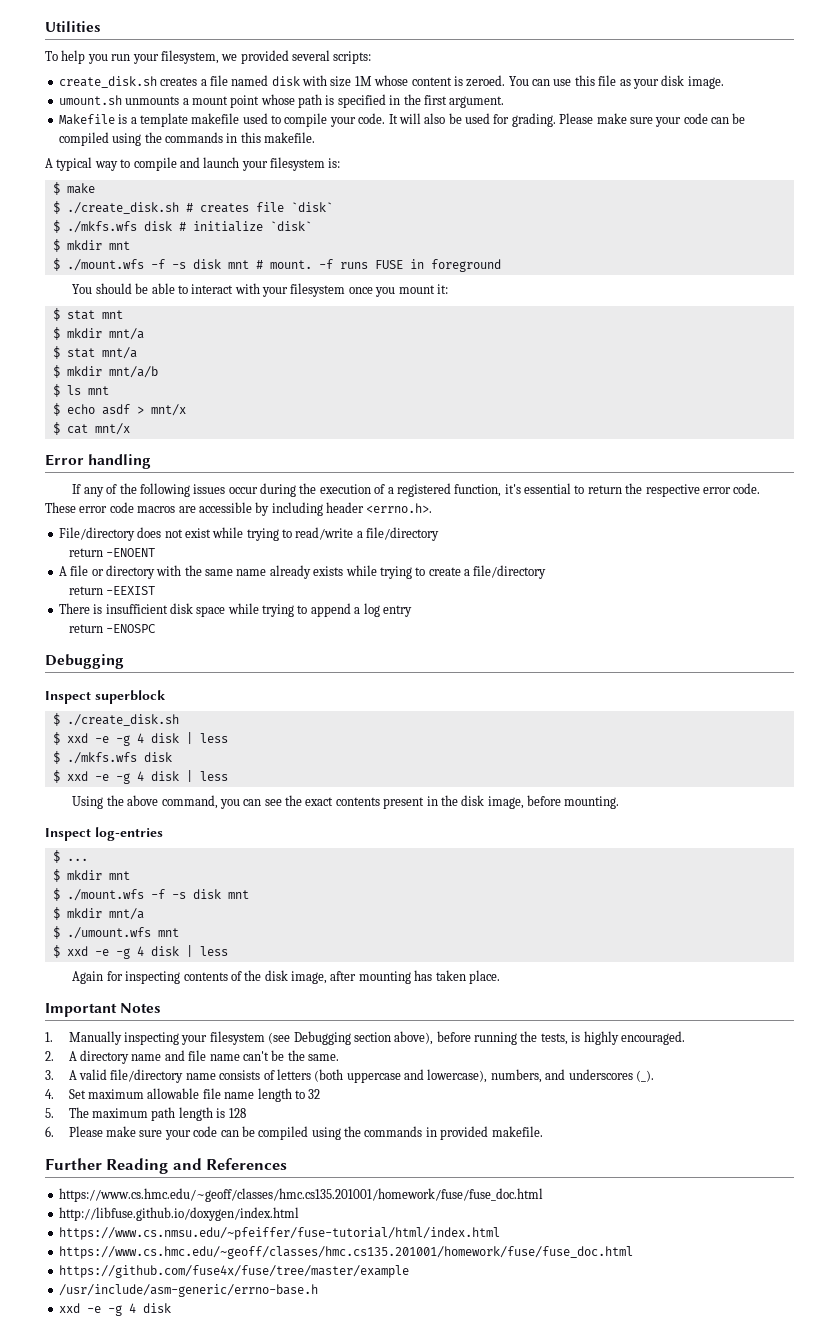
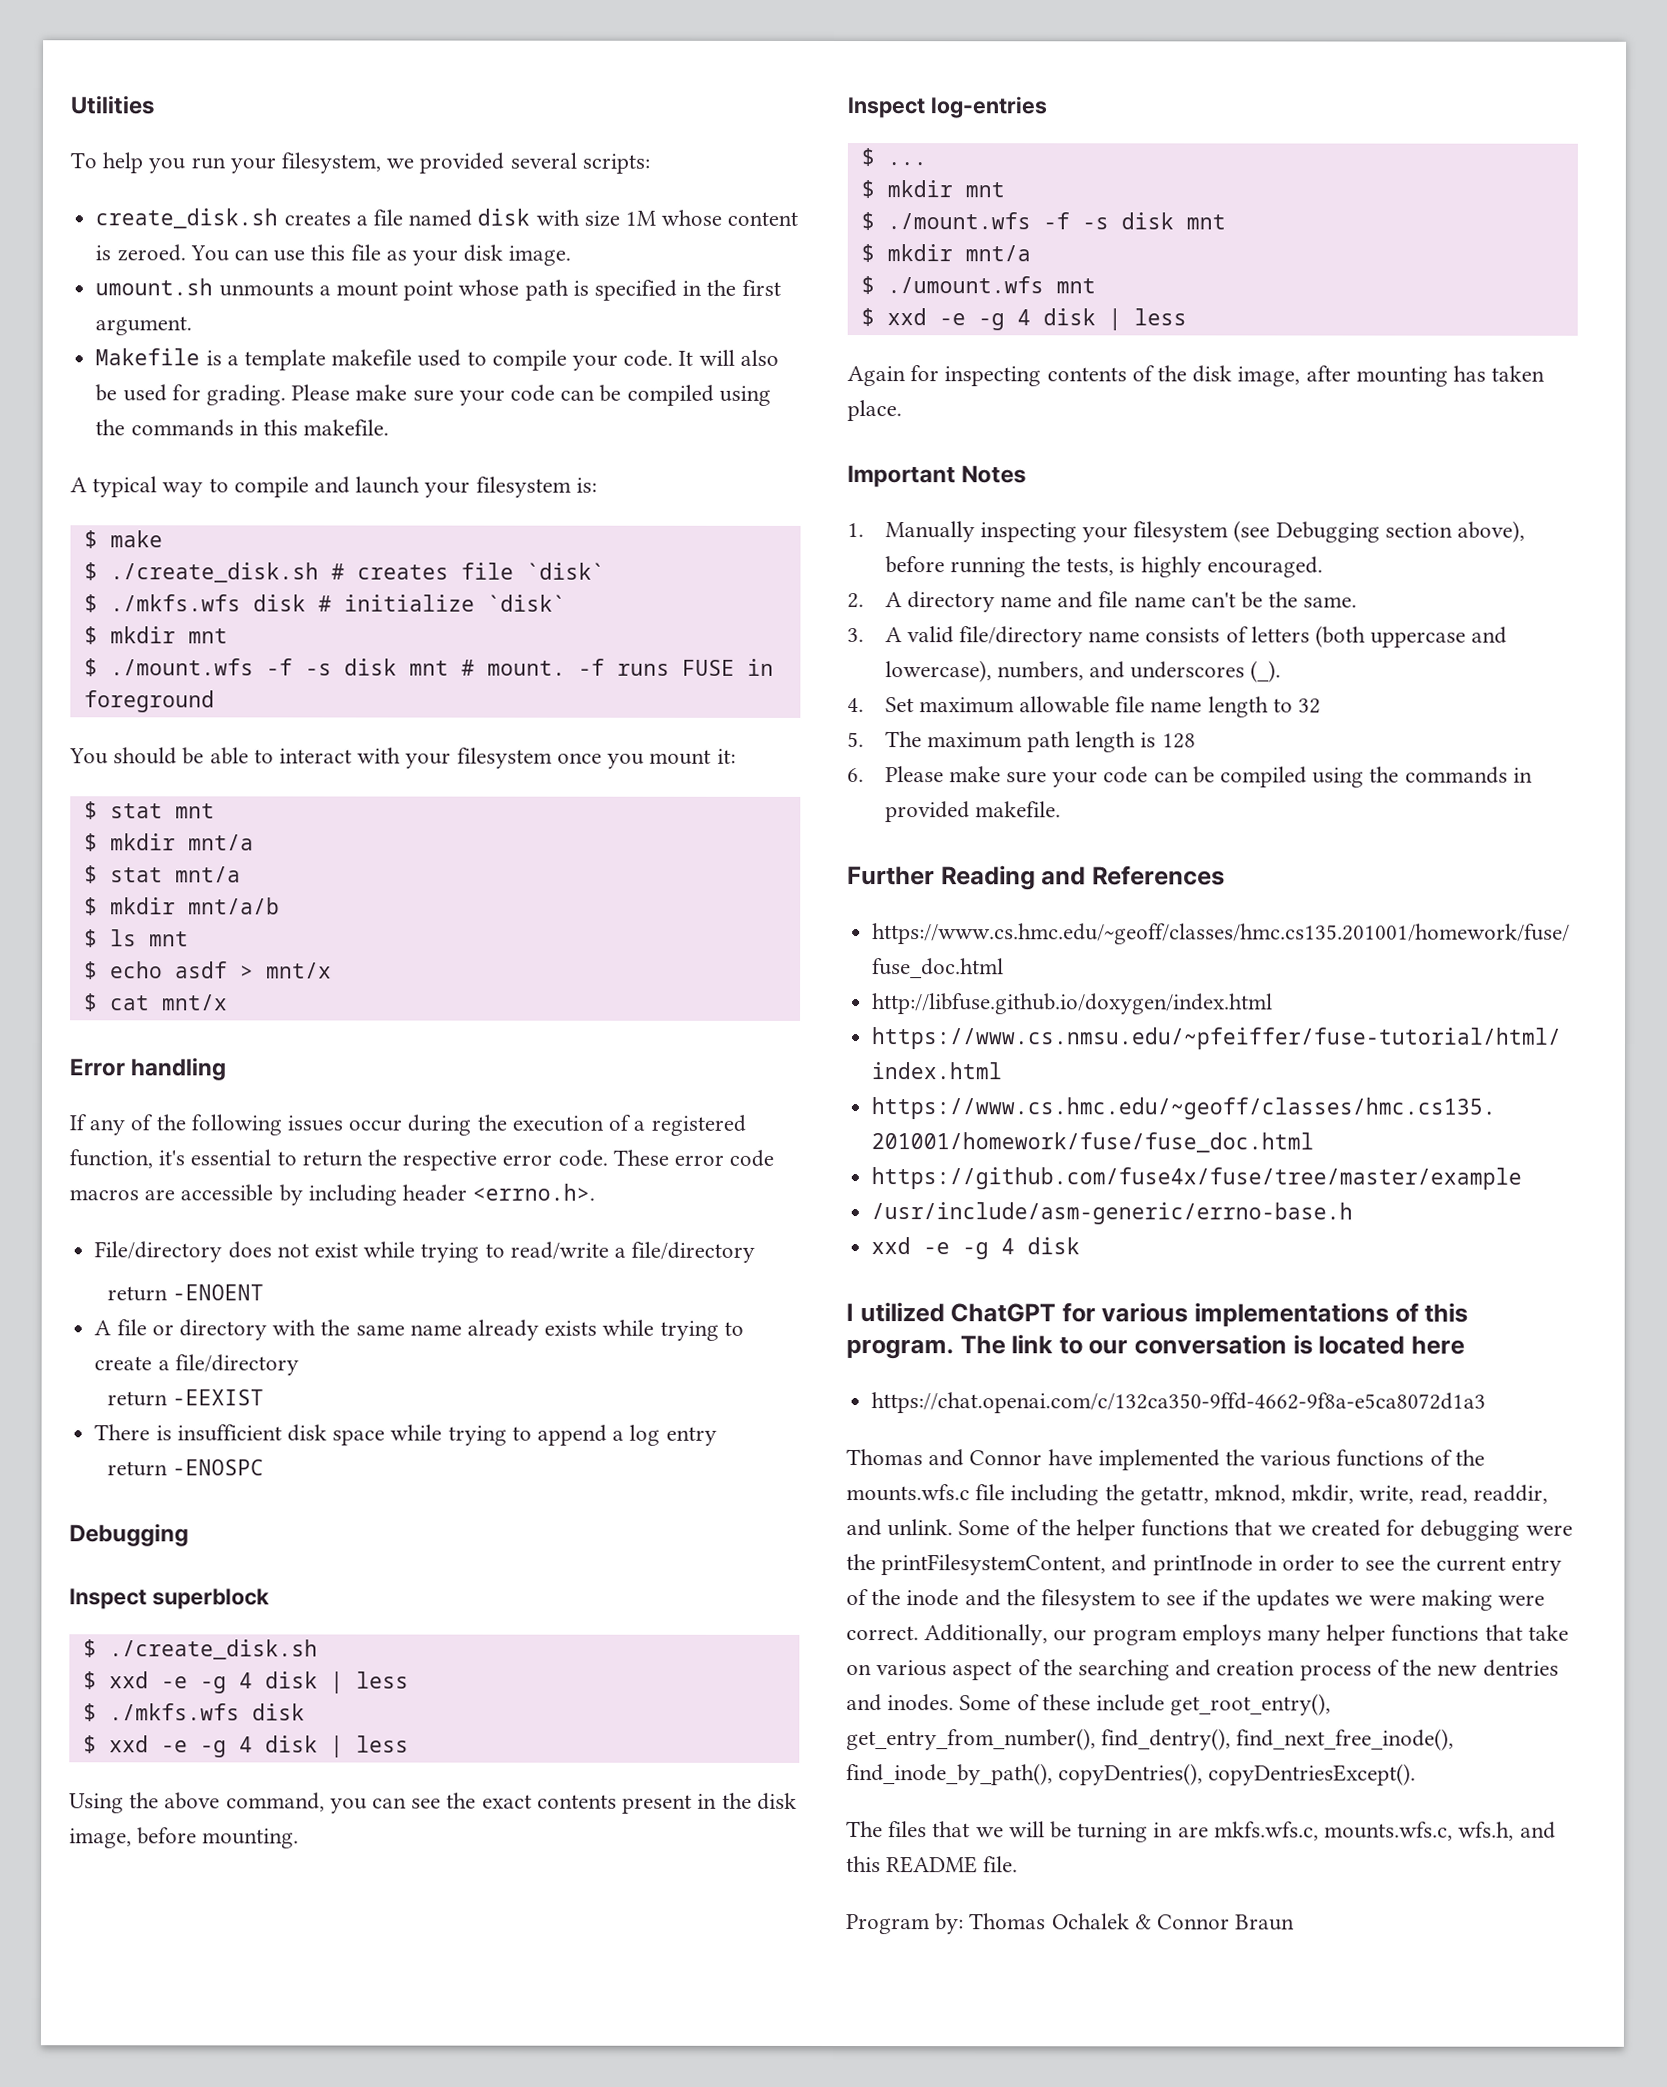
(171, 1308) none -> [846,1302,1469,1327] [846,1334,1465,1360] [871,1392,1487,1414] [846,1449,1485,1471] [846,1484,1548,1506] [846,1519,1573,1541] [846,1554,1563,1576] [846,1589,1545,1611] [846,1624,1569,1646] [846,1659,1559,1681] [846,1693,1332,1716] [846,1728,1455,1751] [846,1763,1417,1786] [846,1821,1556,1843] [846,1856,1019,1874] [846,1913,1296,1935] // I utilized ChatGPT for various implementations of this program. The link to our conversation is located here // https://chat.openai.com/c/132ca350-9ffd-4662-9f8a-e5ca8072d1a3 // Thomas and Connor have implemented the various functions of the mounts.wfs.c file including the getattr, mknod, mkdir, write, read, readdir, and unlink. Some of the helper functions that we created for debugging were the printFilesystemContent, and printInode in order to see the current entry of the inode and the filesystem to see if the updates we were making were correct. Additionally, our program employs many helper functions that take on various aspect of the searching and creation process of the new dentries and inodes. Some of these include get_root_entry(), get_entry_from_number(), find_dentry(), find_next_free_inode(), find_inode_by_path(), copyDentries(), copyDentriesExcept(). // The files that we will be turning in are mkfs.wfs.c, mounts.wfs.c, wfs.h, and this README file. // Program by: Thomas Ochalek & Connor Braun

